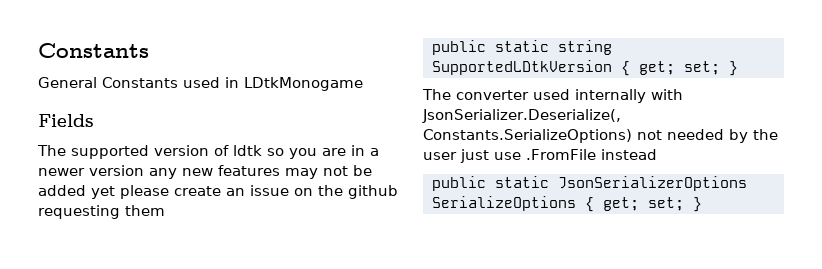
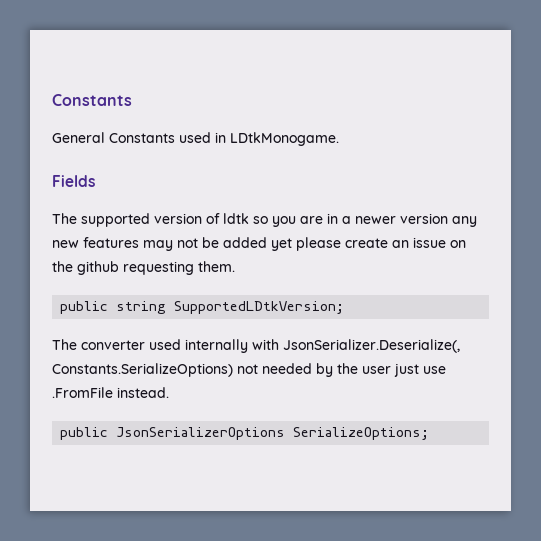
[244,77,363,91] LDtkMonogame -> [230,132,339,146] LDtkMonogame.
[125,205,165,216] [431,40,612,55] [431,60,738,76] them // public static string SupportedLDtkVersion { get; set; } -> [198,261,235,272] [60,301,345,314] them. // public string SupportedLDtkVersion;
[600,149,657,160] [431,176,747,191] [431,196,702,212] instead // public static JsonSerializerOptions SerializeOptions { get; set; } -> [117,387,169,398] [60,427,430,440] instead. // public JsonSerializerOptions SerializeOptions;

